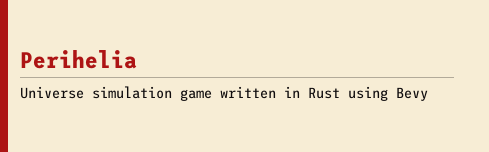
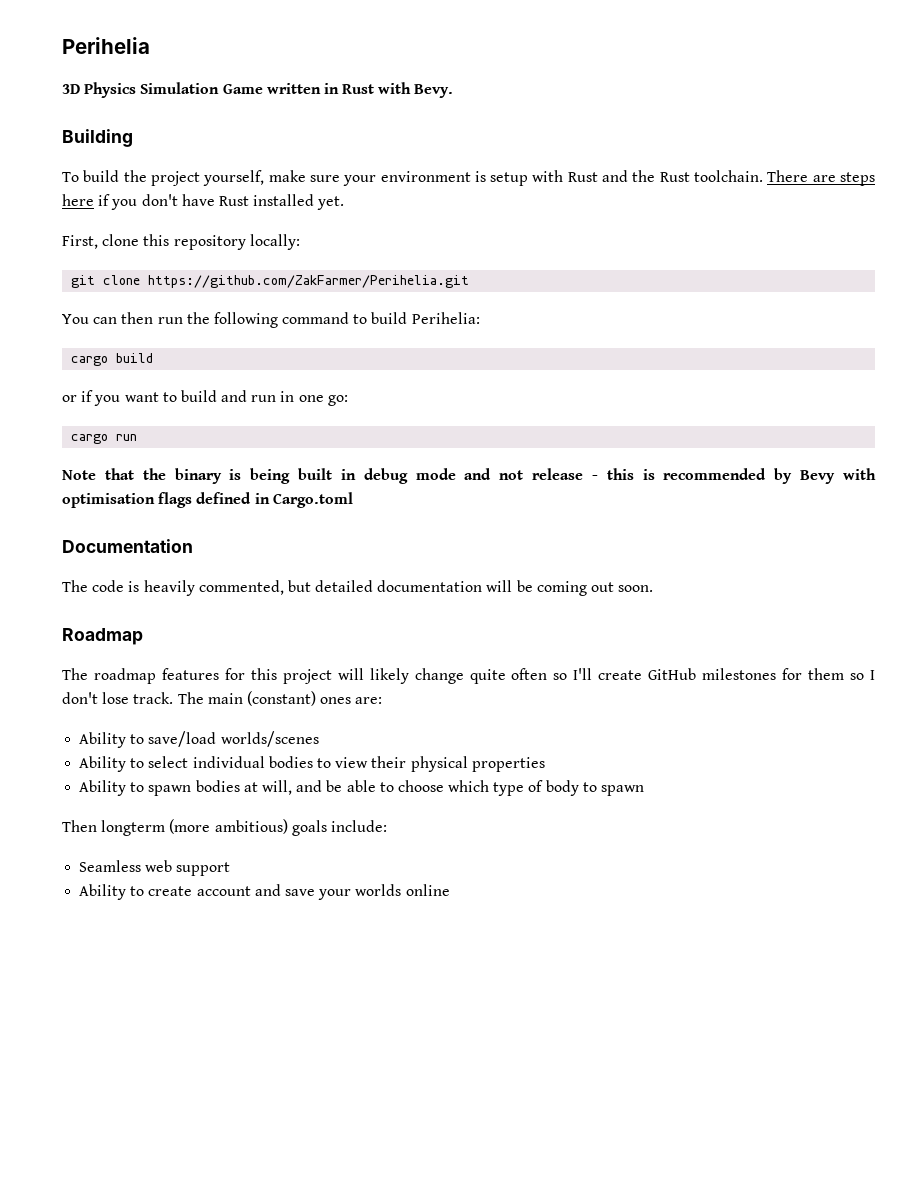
[20,86,428,101] Universe simulation game written in Rust using Bevy -> [62,82,454,98] [62,129,133,147] [62,170,875,186] [62,194,345,210] [62,234,300,250] [71,275,470,288] [62,312,480,328] [71,353,154,366] [62,390,348,406] [71,434,138,444] [62,468,877,484] [62,492,353,508] [62,539,193,553] [62,580,654,596] [62,628,143,645] [62,668,875,684] [62,691,383,706] [79,731,319,748] [79,756,545,772] [79,780,645,796] [62,819,387,836] [79,860,231,876] [79,884,450,900] 3D Physics Simulation Game written in Rust with Bevy. // Building // To build the project yourself, make sure your environment is setup with Rust and the Rust toolchain. There are steps here if you don't have Rust installed yet. // First, clone this repository locally: // git clone https://github.com/ZakFarmer/Perihelia.git // You can then run the following command to build Perihelia: // cargo build // or if you want to build and run in one go: // cargo run // Note that the binary is being built in debug mode and not release - this is recommended by Bevy with optimisation flags defined in Cargo.toml // Documentation // The code is heavily commented, but detailed documentation will be coming out soon. // Roadmap // The roadmap features for this project will likely change quite often so I'll create GitHub milestones for them so I don't lose track. The main (constant) ones are: // Ability to save/load worlds/scenes // Ability to select individual bodies to view their physical properties // Ability to spawn bodies at will, and be able to choose which type of body to spawn // Then longterm (more ambitious) goals include: // Seamless web support // Ability to create account and save your worlds online

